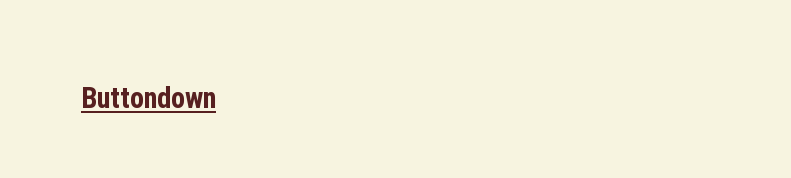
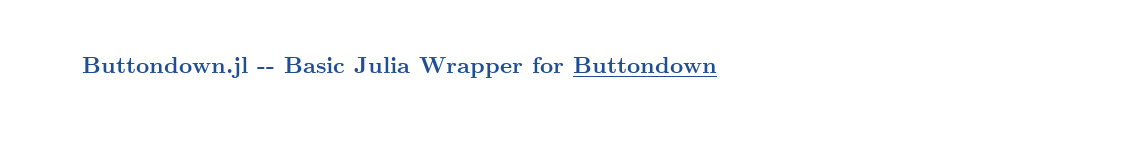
(81, 97) none -> [82,57,564,78] Buttondown.jl -- Basic Julia Wrapper for

